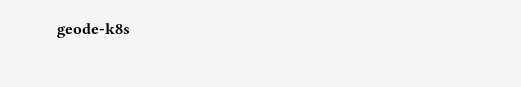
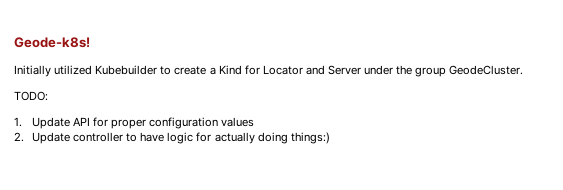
[57,23,130,38] geode-k8s -> [14,37,90,48] [14,65,524,77] [14,91,48,101] [14,117,255,129] [14,132,330,144] Geode-k8s! // Initially utilized Kubebuilder to create a Kind for Locator and Server under the group GeodeCluster. // TODO: // 1. Update API for proper configuration values // 2. Update controller to have logic for actually doing things:)

